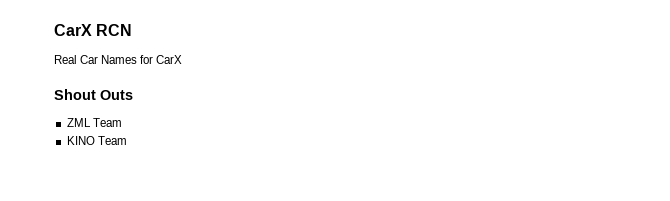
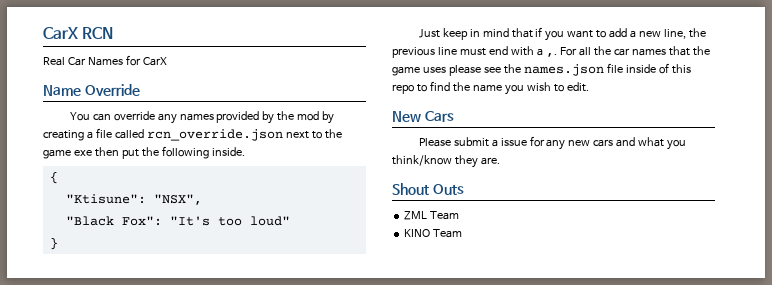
(183, 59) none -> [43,84,140,96] [69,111,335,124] [43,128,342,141] [43,146,245,159] [49,171,58,184] [65,194,202,205] [65,216,290,226] [49,237,58,250] [418,27,707,41] [392,46,710,58] [392,63,691,76] [392,81,589,95] [392,111,454,122] [418,136,687,150] [392,155,500,168] // Name Override // You can override any names provided by the mod by creating a file called rcn_override.json next to the game exe then put the following inside. // { // "Ktisune": "NSX", // "Black Fox": "It's too loud" // } // Just keep in mind that if you want to add a new line, the previous line must end with a ,. For all the car names that the game uses please see the names.json file inside of this repo to find the name you wish to edit. // New Cars // Please submit a issue for any new cars and what you think/know they are.

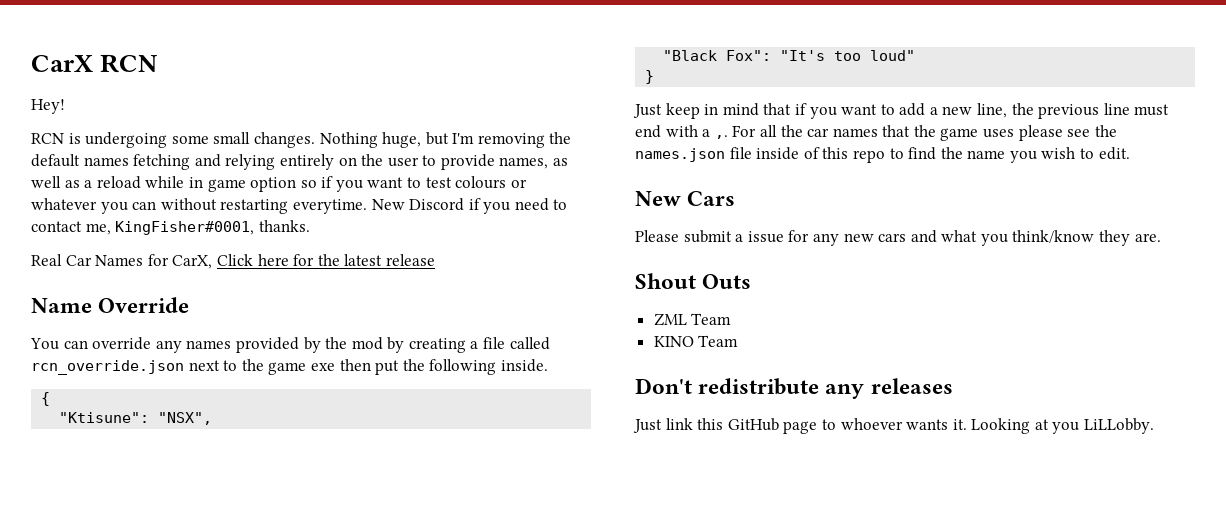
[43,55,167,66] Real Car Names for CarX -> [31,99,65,114] [31,132,572,148] [31,154,569,170] [31,176,527,192] [31,198,568,214] [31,220,310,235] [31,254,435,269] Hey! // RCN is undergoing some small changes. Nothing huge, but I'm removing the default names fetching and relying entirely on the user to provide names, as well as a reload while in game option so if you want to test colours or whatever you can without restarting everytime. New Discord if you need to contact me, KingFisher#0001, thanks. // Real Car Names for CarX, Click here for the latest release
(463, 233) none -> [635,378,953,399] [633,418,1155,434] // Don't redistribute any releases // Just link this GitHub page to whoever wants it. Looking at you LiLLobby.

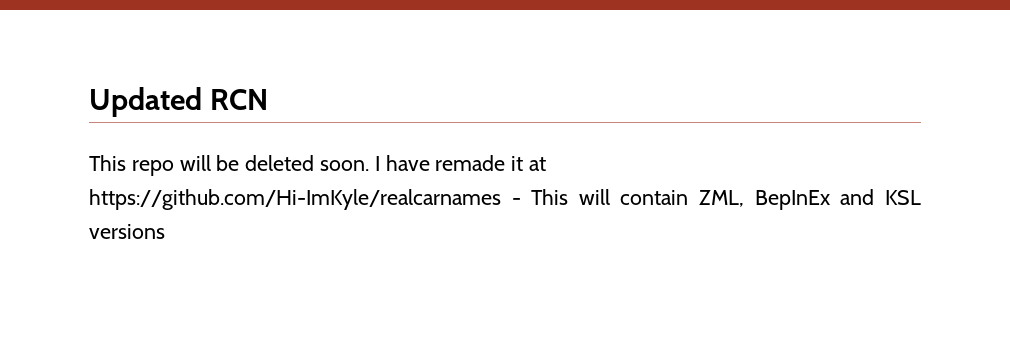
[31,55,93,72] CarX -> [89,87,202,117] Updated
[31,99,65,114] [31,132,572,148] [31,154,569,170] [31,176,527,192] [31,198,568,214] [31,220,310,235] [31,254,435,269] [31,297,190,313] [30,337,550,353] [31,359,548,375] [41,392,51,406] [59,412,213,425] [663,50,916,61] [645,70,655,84] [633,103,1170,119] [635,125,1117,141] [635,147,1130,163] [635,191,736,206] [635,230,1161,246] [635,273,752,289] [653,313,732,326] [653,335,739,347] [635,378,953,399] [633,418,1155,434] Hey! // RCN is undergoing some small changes. Nothing huge, but I'm removing the default names fetching and relying entirely on the user to provide names, as well as a reload while in game option so if you want to test colours or whatever you can without restarting everytime. New Discord if you need to contact me, KingFisher#0001, thanks. // Real Car Names for CarX, Click here for the latest release // Name Override // You can override any names provided by the mod by creating a file called rcn_override.json next to the game exe then put the following inside. // { // "Ktisune": "NSX", // "Black Fox": "It's too loud" // } // Just keep in mind that if you want to add a new line, the previous line must end with a ,. For all the car names that the game uses please see the names.json file inside of this repo to find the name you wish to edit. // New Cars // Please submit a issue for any new cars and what you think/know they are. // Shout Outs // ZML Team // KINO Team // Don't redistribute any releases // Just link this GitHub page to whoever wants it. Looking at you LiLLobby. -> [89,155,547,176] [89,189,921,210] [89,224,165,239] This repo will be deleted soon. I have remade it at https://github.com/Hi-ImKyle/realcarnames - This will contain ZML, BepInEx and KSL versions

